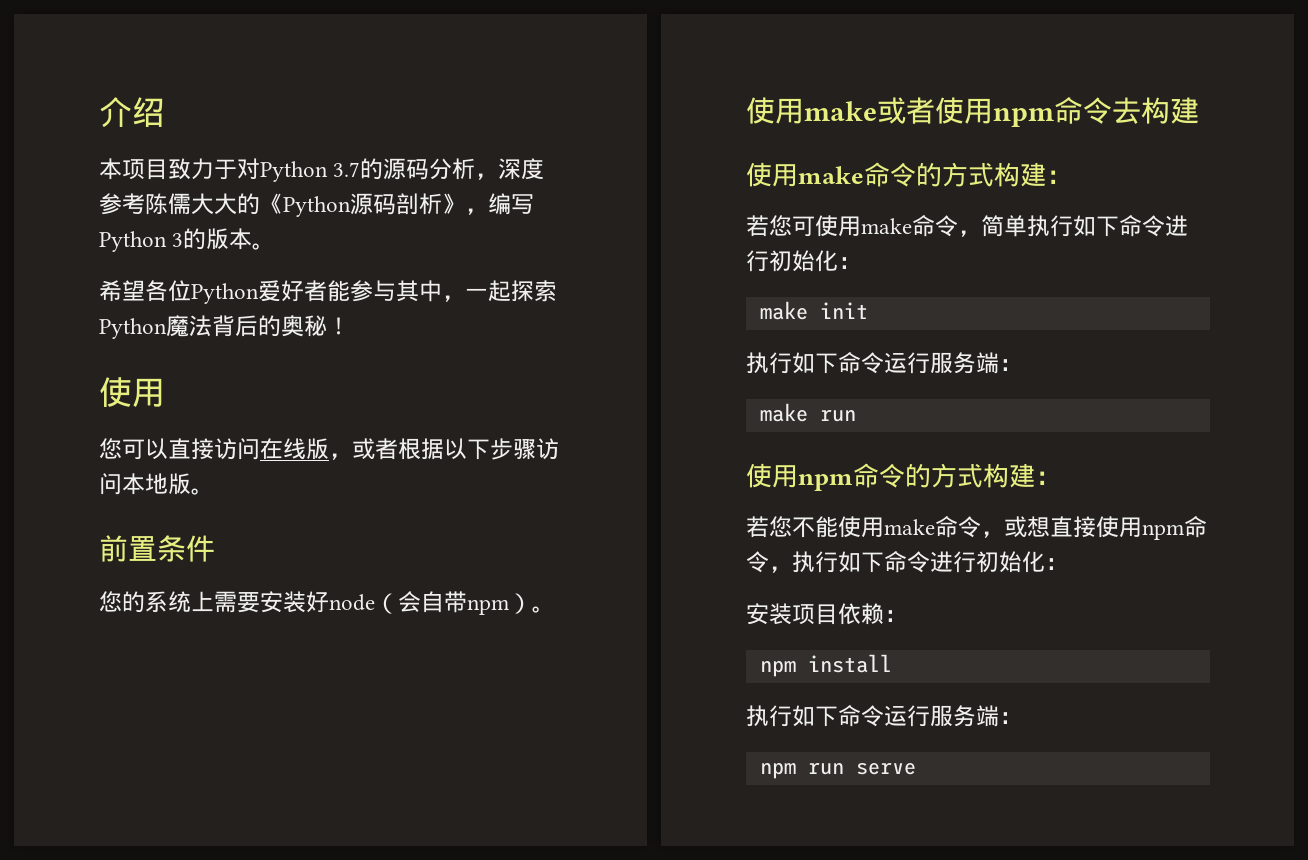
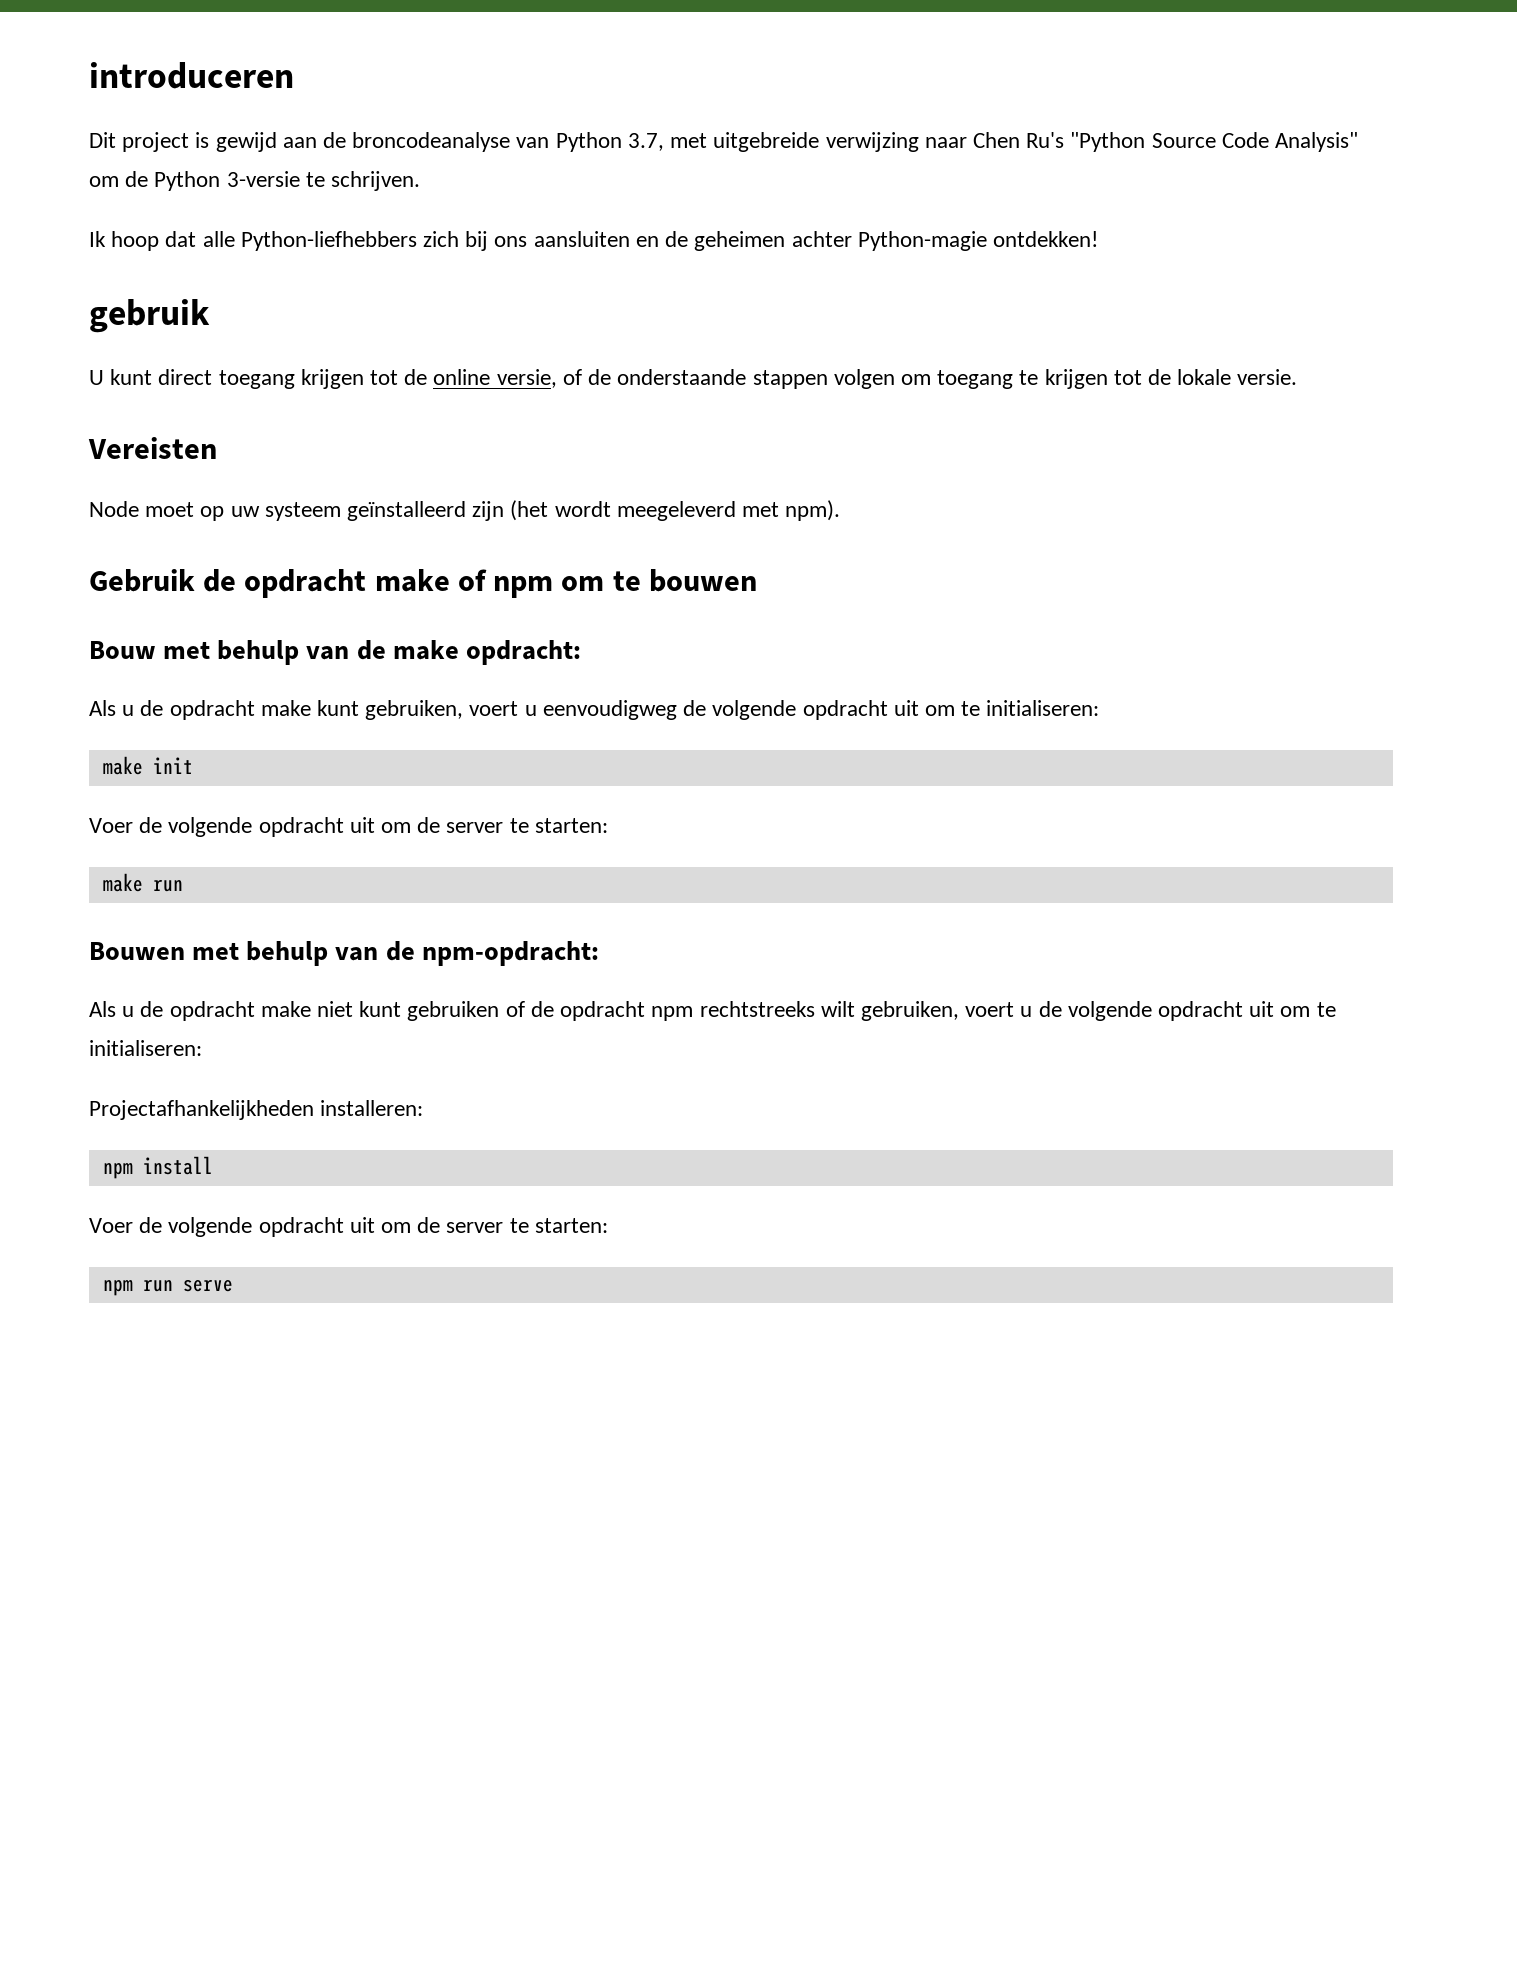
[99,97,165,128] [99,158,545,182] [99,193,534,217] [99,228,276,252] [99,280,557,304] [99,315,350,339] [99,377,165,407] [99,438,559,460] [99,473,214,495] [99,535,215,562] [99,591,555,615] [746,97,1199,127] [746,162,1072,187] [746,215,1188,237] [746,250,861,272] [759,301,868,320] [746,352,1022,374] [759,403,856,422] [746,463,1061,491] [746,516,1207,540] [746,551,1068,573] [746,603,907,625] [759,654,892,677] [746,705,1022,727] 介绍 // 本项目致力于对Python 3.7的源码分析，深度参考陈儒大大的《Python源码剖析》，编写Python 3的版本。 // 希望各位Python爱好者能参与其中，一起探索Python魔法背后的奥秘！ // 使用 // 您可以直接访问在线版，或者根据以下步骤访问本地版。 // 前置条件 // 您的系统上需要安装好node（会自带npm）。 // 使用make或者使用npm命令去构建 // 使用make命令的方式构建： // 若您可使用make命令，简单执行如下命令进行初始化： // make init // 执行如下命令运行服务端： // make run // 使用npm命令的方式构建： // 若您不能使用make命令，或想直接使用npm命令，执行如下命令进行初始化： // 安装项目依赖： // npm install // 执行如下命令运行服务端： -> [89,62,294,89] [89,132,1358,152] [89,171,421,191] [89,231,1098,251] [89,299,210,333] [89,369,1298,389] [88,437,217,459] [89,500,841,521] [89,569,757,598] [89,640,581,665] [89,700,1100,720] [102,756,193,775] [89,817,608,837] [102,873,183,892] [89,941,599,966] [89,1001,1336,1021] [89,1040,202,1056] [89,1100,424,1120] [102,1156,213,1179] [89,1217,608,1237] introduceren // Dit project is gewijd aan de broncodeanalyse van Python 3.7, met uitgebreide verwijzing naar Chen Ru's "Python Source Code Analysis" om de Python 3-versie te schrijven. // Ik hoop dat alle Python-liefhebbers zich bij ons aansluiten en de geheimen achter Python-magie ontdekken! // gebruik // U kunt direct toegang krijgen tot de online versie, of de onderstaande stappen volgen om toegang te krijgen tot de lokale versie. // Vereisten // Node moet op uw systeem geïnstalleerd zijn (het wordt meegeleverd met npm). // Gebruik de opdracht make of npm om te bouwen // Bouw met behulp van de make opdracht: // Als u de opdracht make kunt gebruiken, voert u eenvoudigweg de volgende opdracht uit om te initialiseren: // make init // Voer de volgende opdracht uit om de server te starten: // make run // Bouwen met behulp van de npm-opdracht: // Als u de opdracht make niet kunt gebruiken of de opdracht npm rechtstreeks wilt gebruiken, voert u de volgende opdracht uit om te initialiseren: // Projectafhankelijkheden installeren: // npm install // Voer de volgende opdracht uit om de server te starten:

